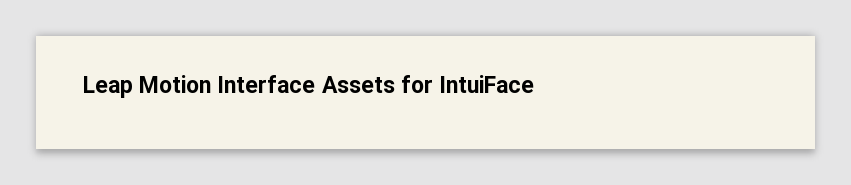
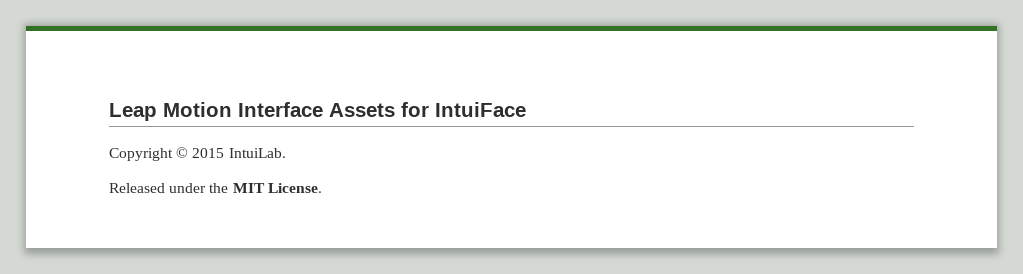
(535, 84) none -> [109,147,286,161] [109,183,322,193] // Copyright © 2015 IntuiLab. // Released under the MIT License.

